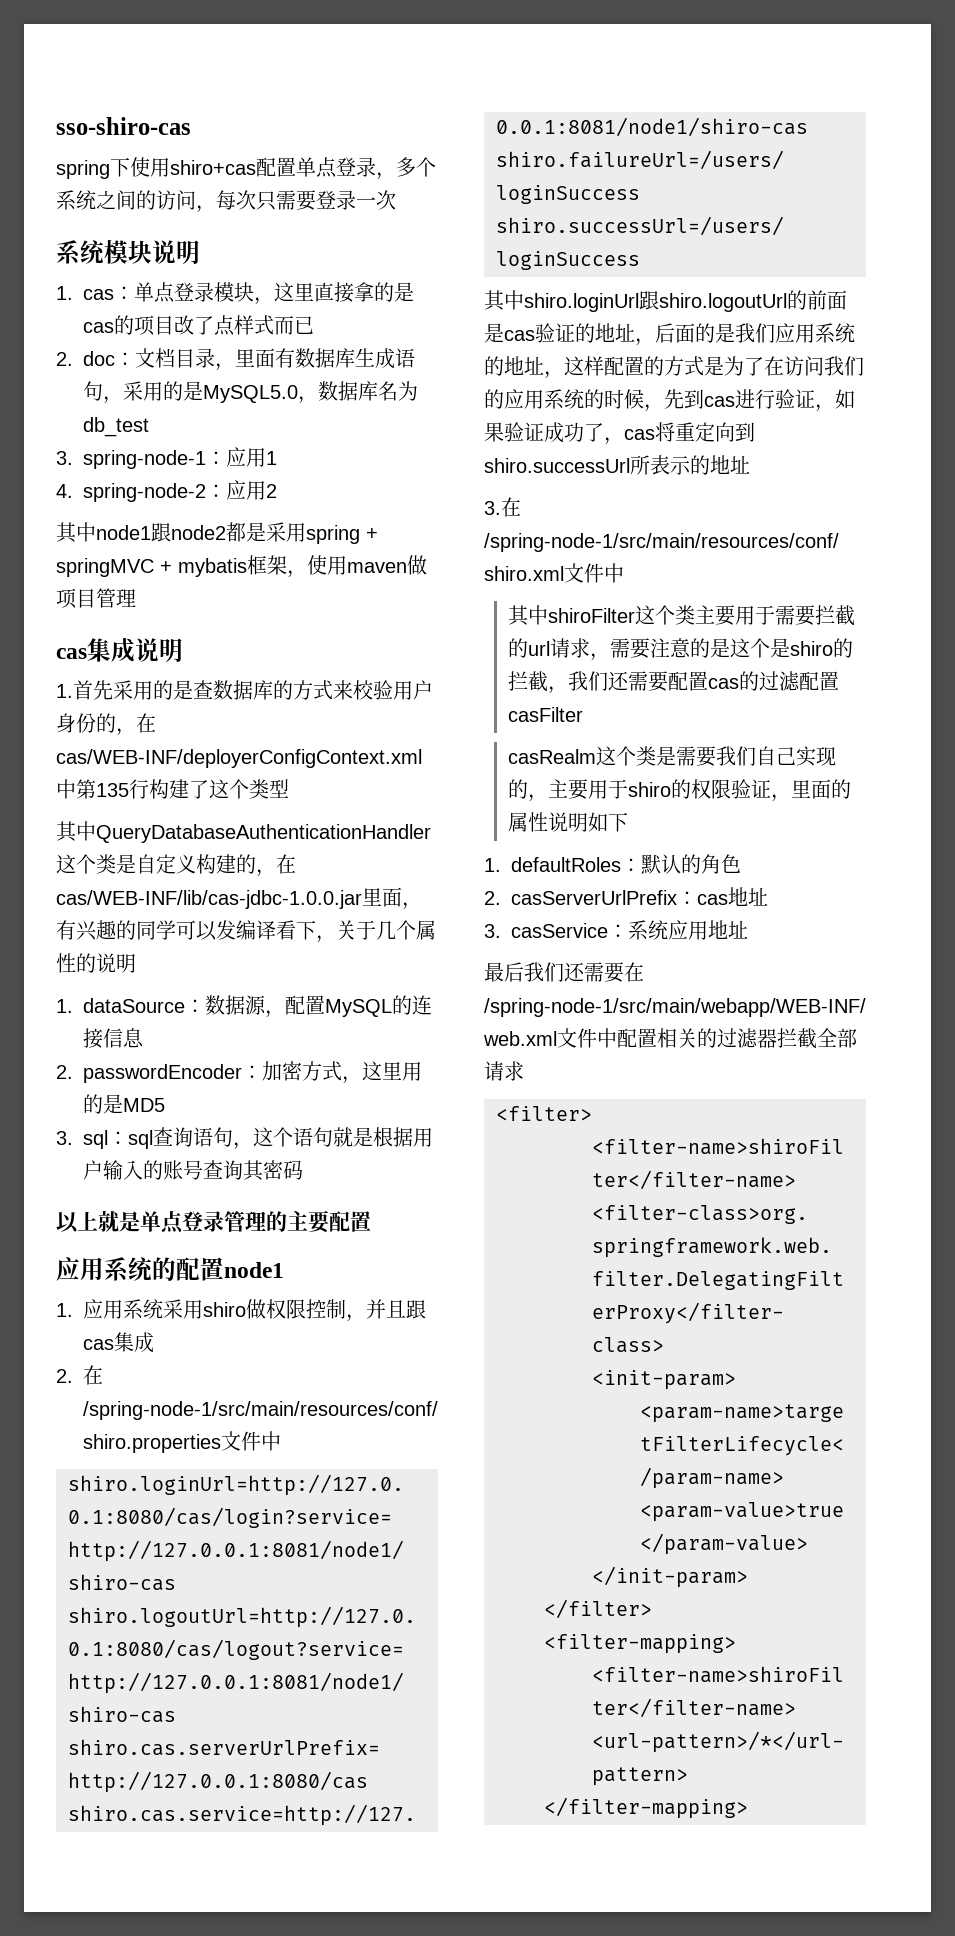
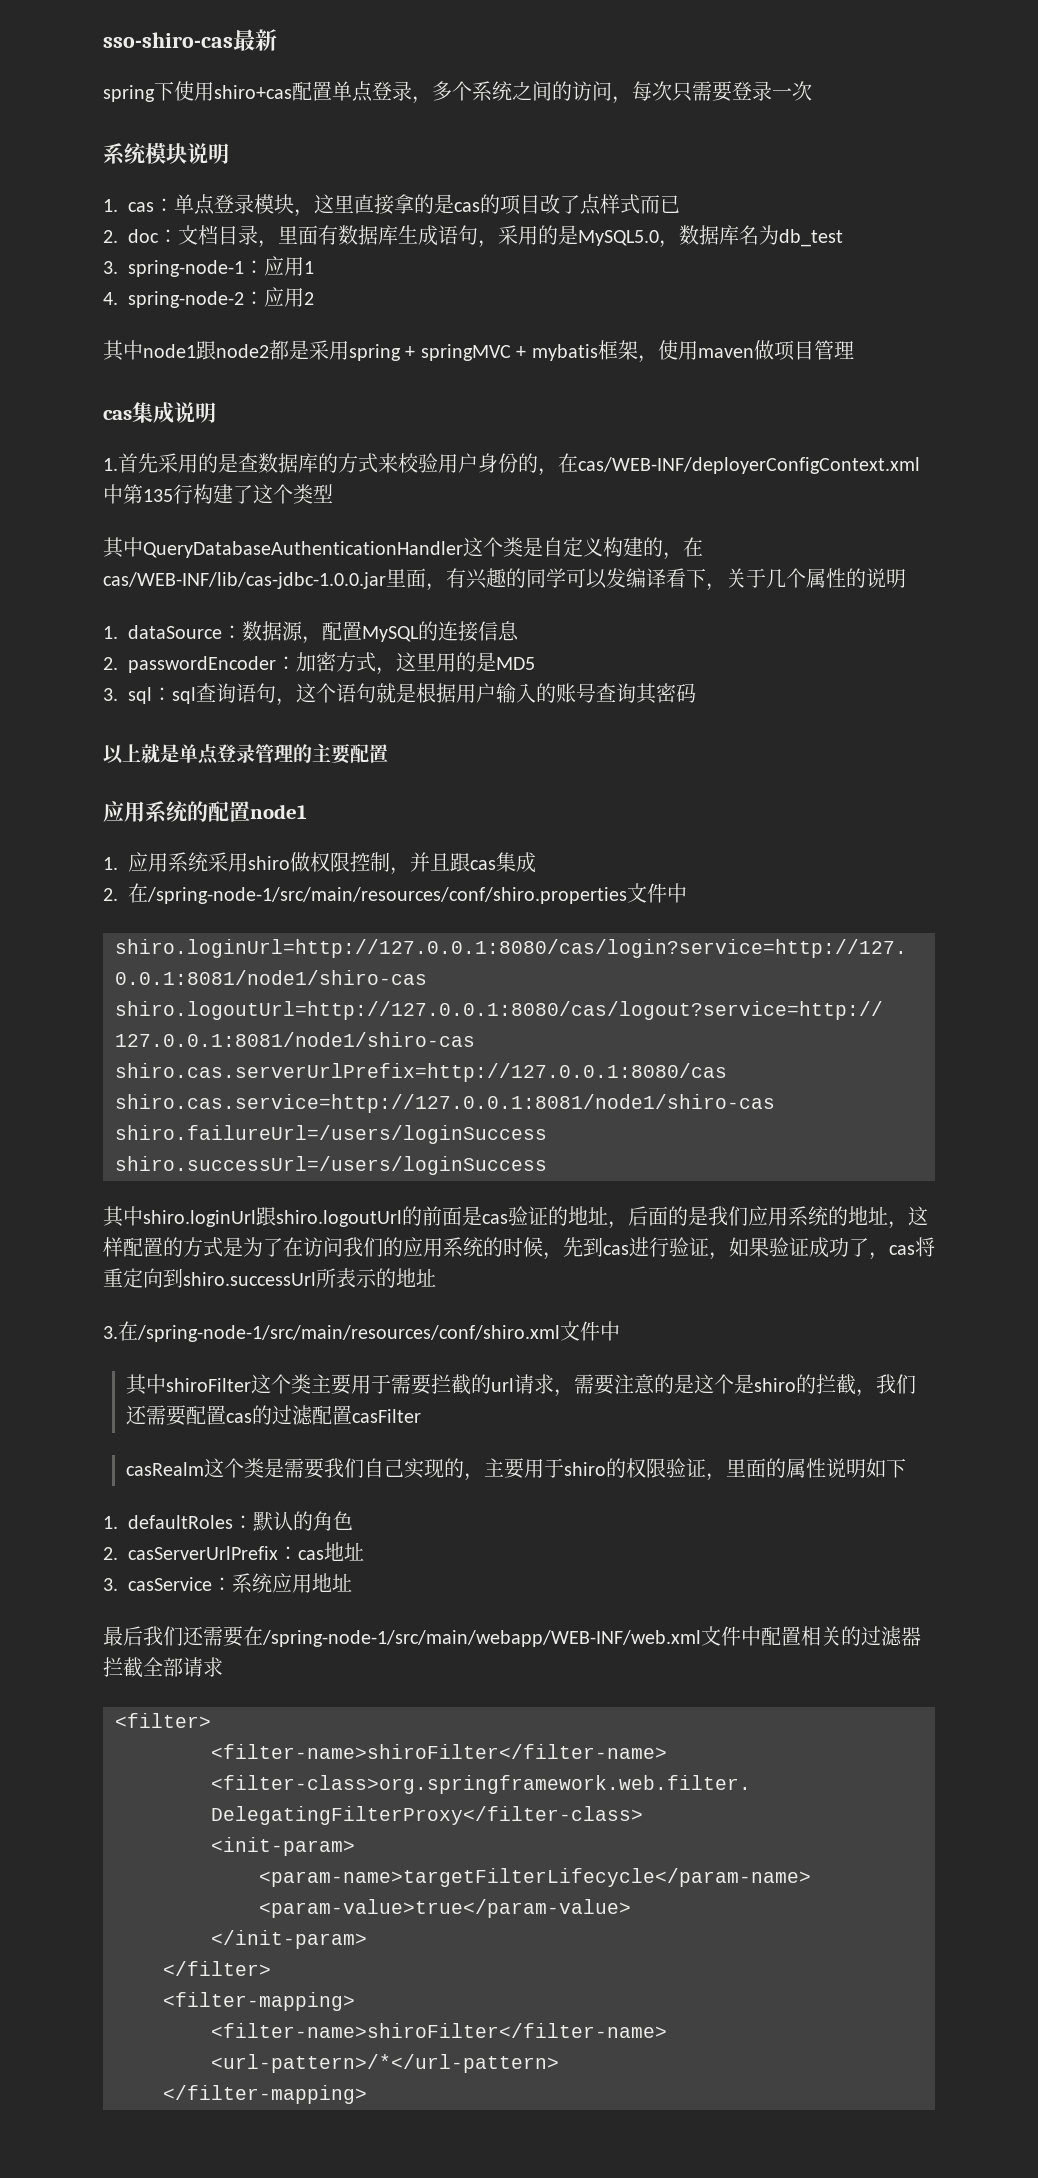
(191, 126) none -> [233,29,277,51] 最新

